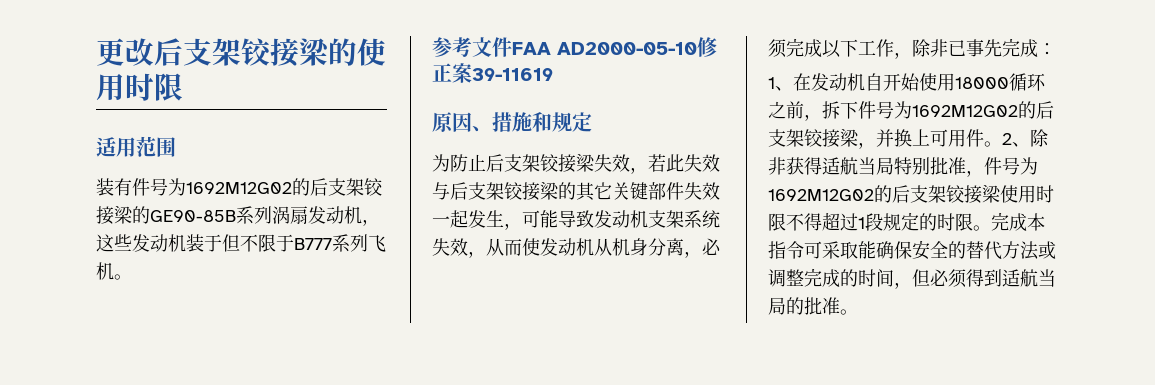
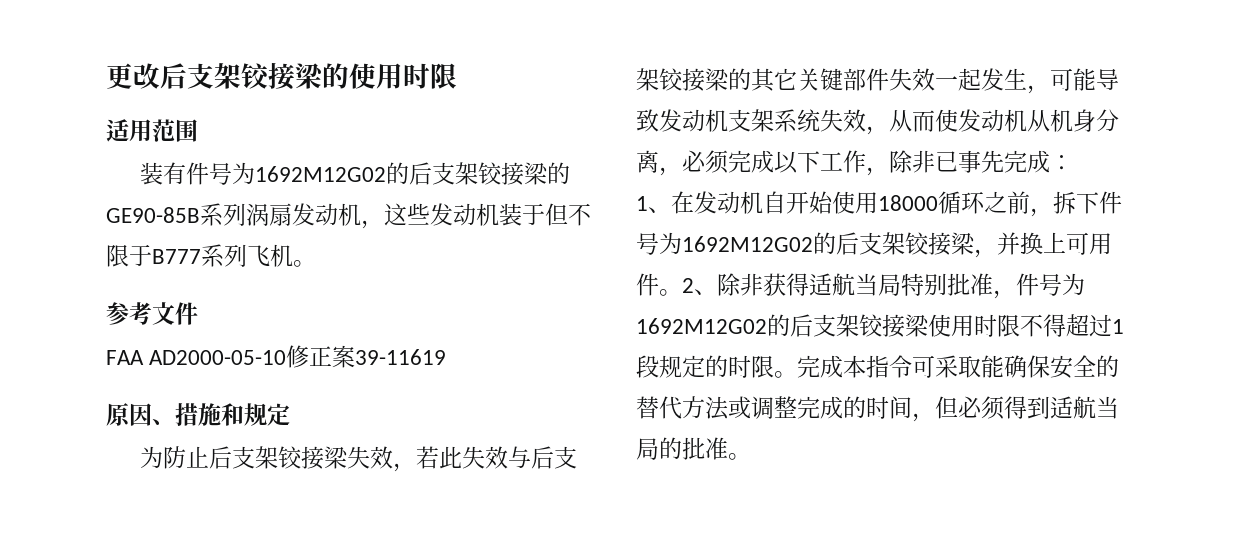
(512, 47) none -> (198, 313) //

